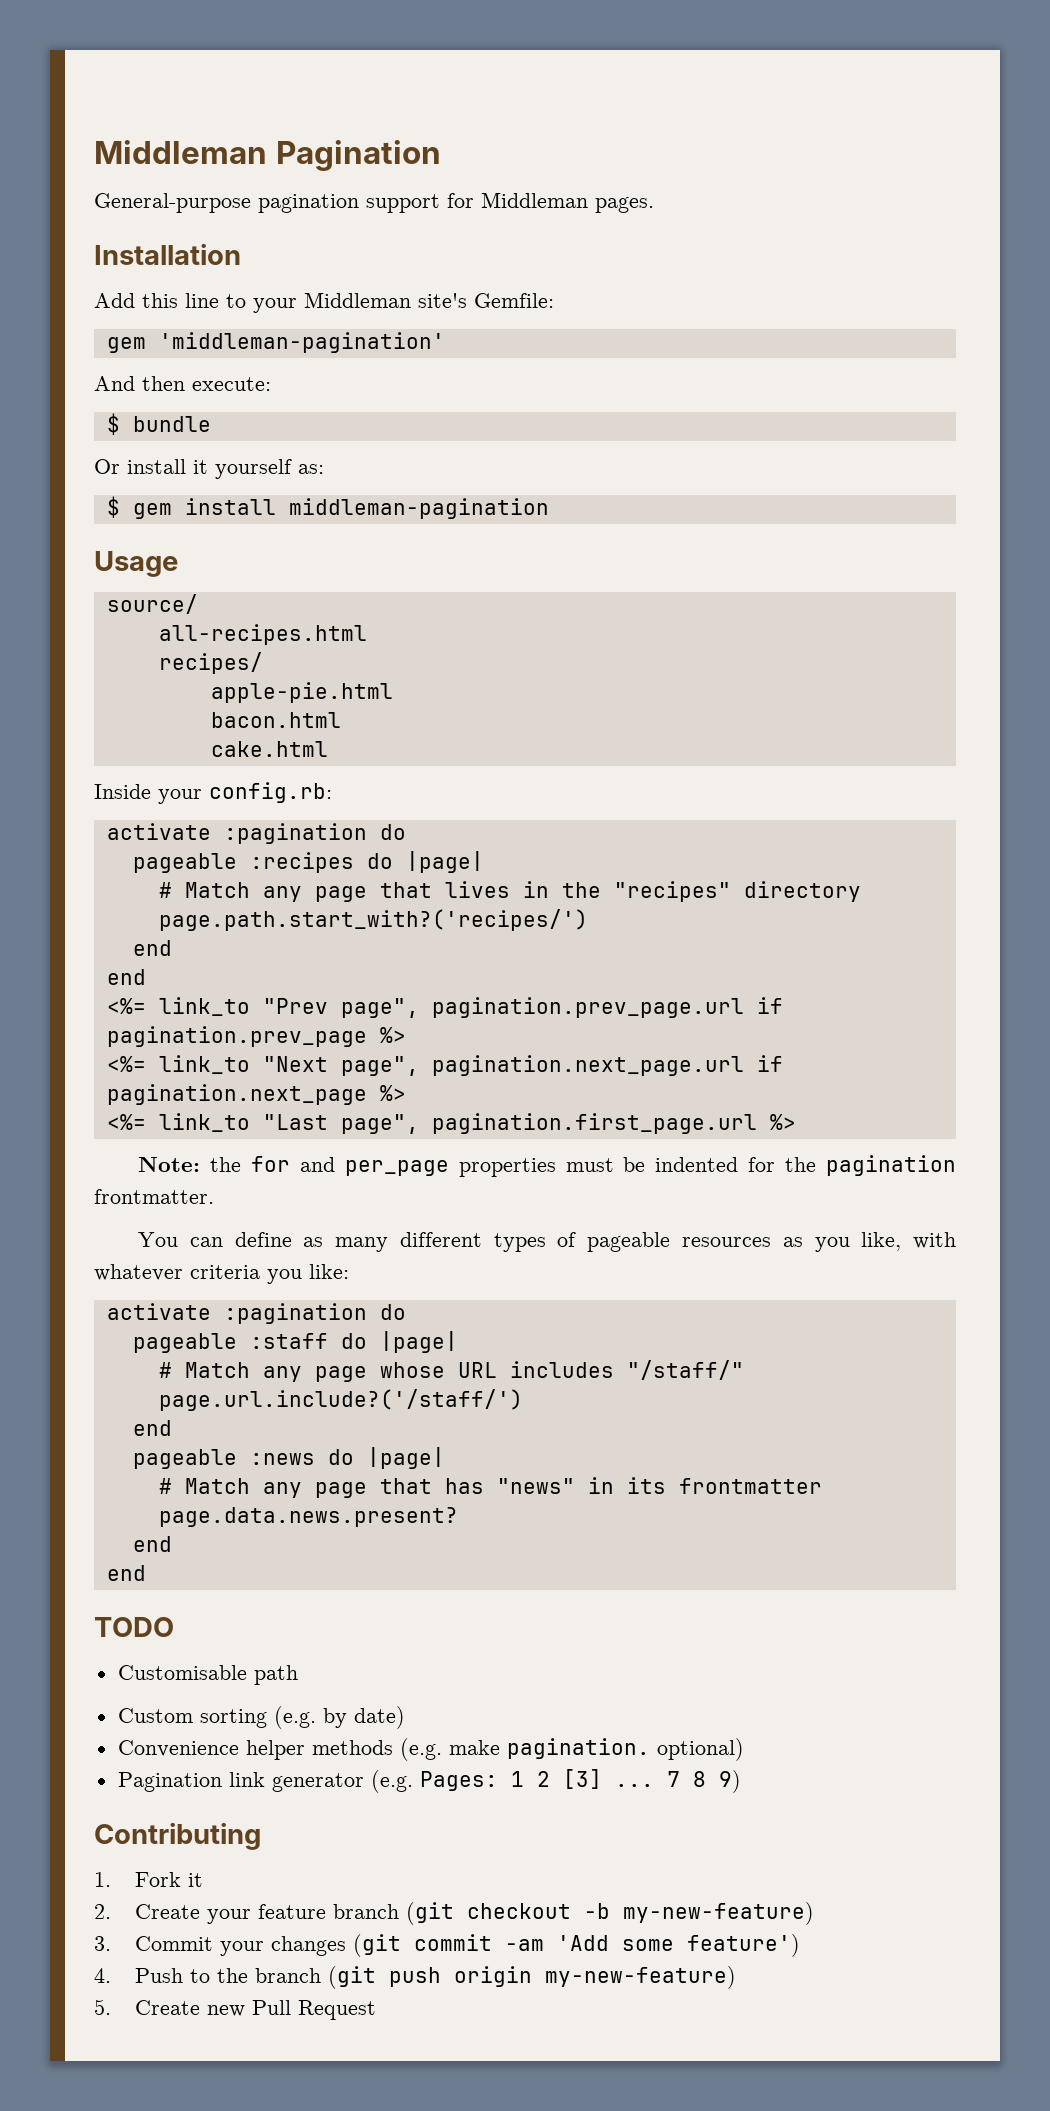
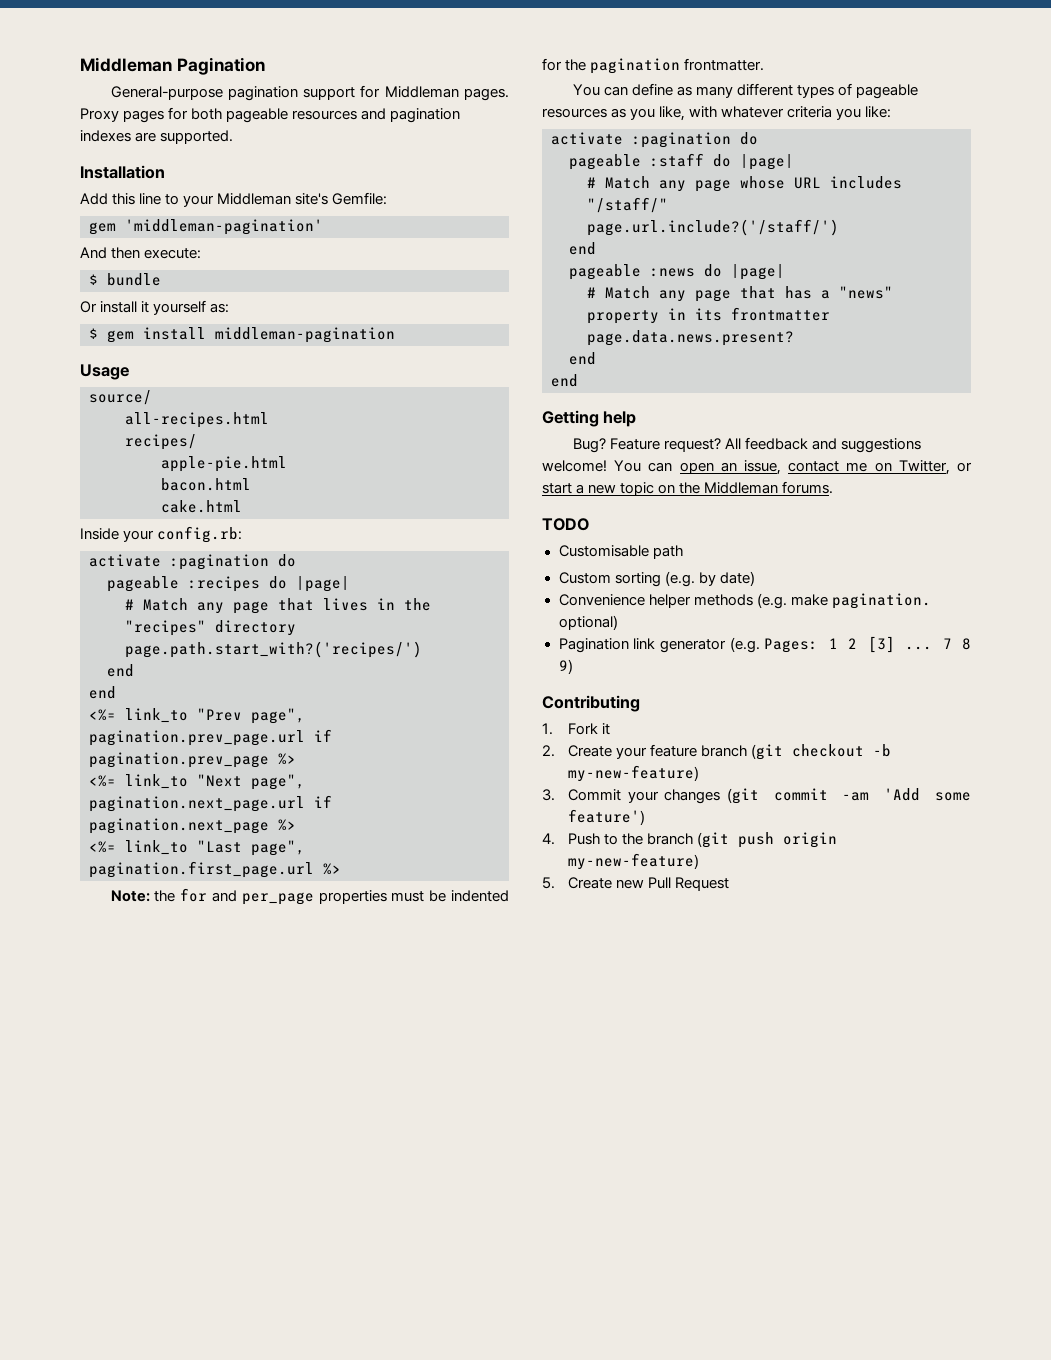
(654, 205) none -> [80,107,461,123] [80,130,234,144] Proxy pages for both pageable resources and pagination indexes are supported.
[496,1478,575,1494] "news" -> [821,286,893,299] [587,310,659,324] a "news" property
(146, 1573) none -> [542,410,637,427] [572,437,921,453] [542,460,972,475] [542,481,834,496] // Getting help // Bug? Feature request? All feedback and suggestions welcome! You can open an issue, contact me on Twitter, or start a new topic on the Middleman forums.

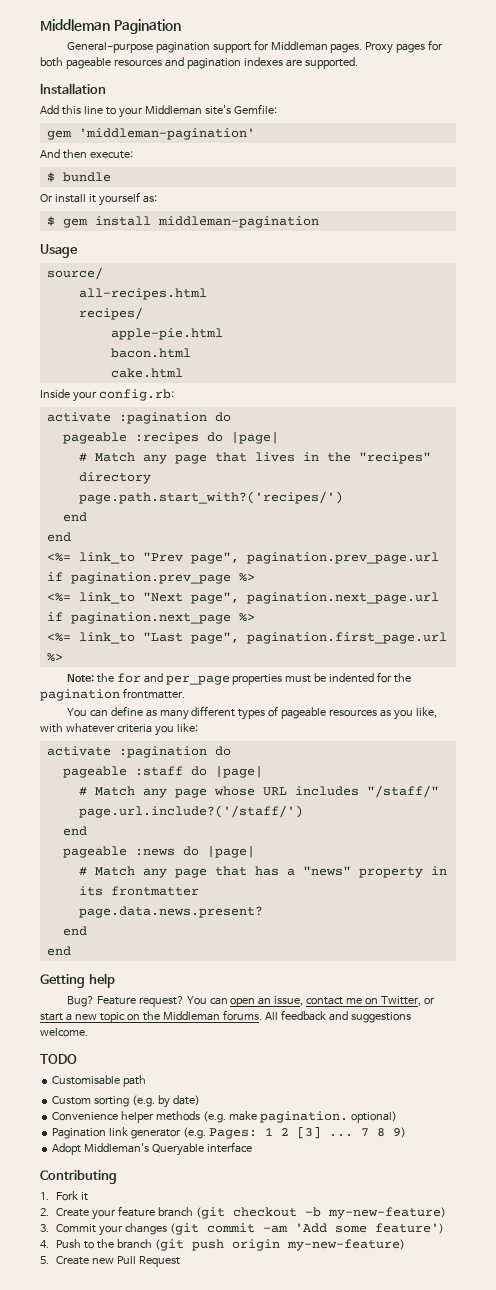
[724,437,921,453] [542,460,607,472] All feedback and suggestions welcome! -> (184, 1001) none
(834, 487) none -> [264,1010,411,1023] [40,1028,88,1037] All feedback and suggestions welcome.
(573, 666) none -> [52,1142,253,1156] // Adopt Middleman's Queryable interface

